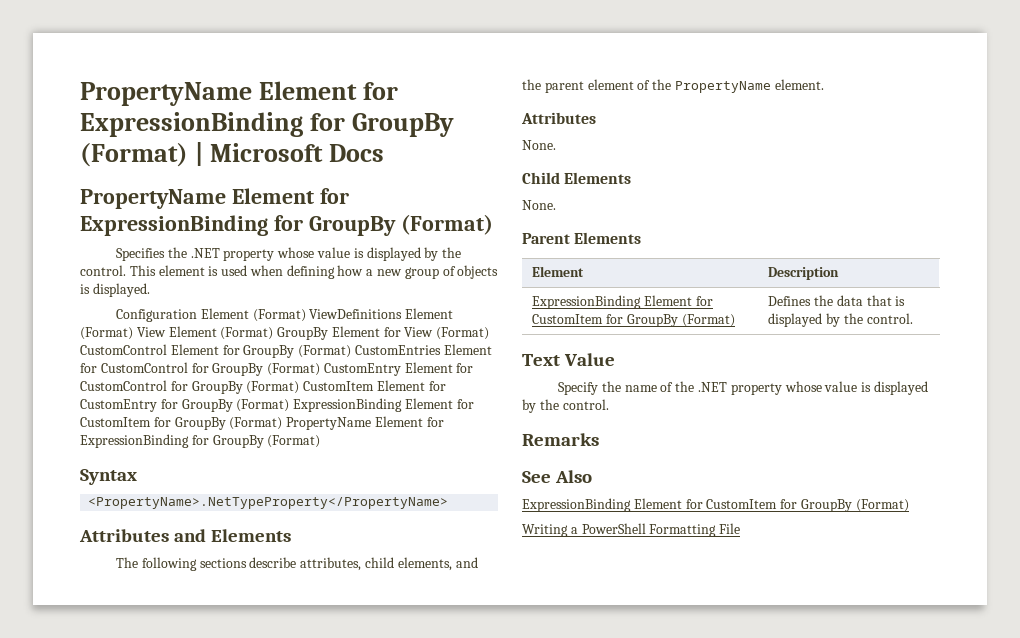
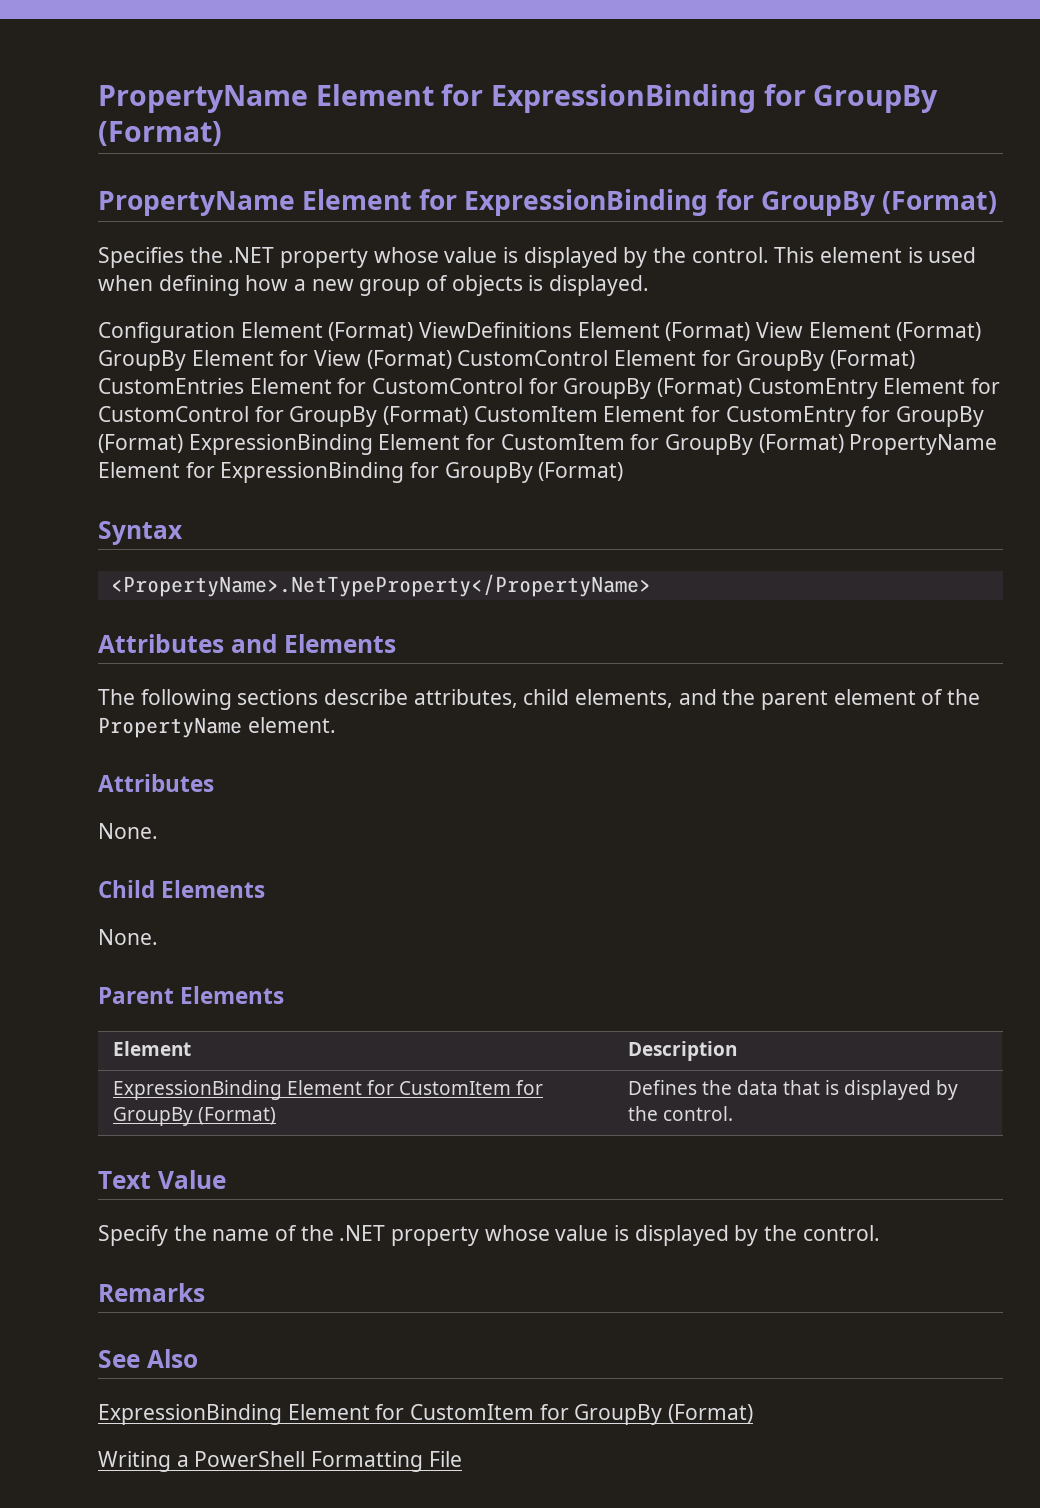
[80,81,398,106] [80,112,454,137] [80,142,384,167] PropertyName Element for ExpressionBinding for GroupBy (Format) | Microsoft Docs -> [98,84,939,113] [98,121,222,146] PropertyName Element for ExpressionBinding for GroupBy (Format)

